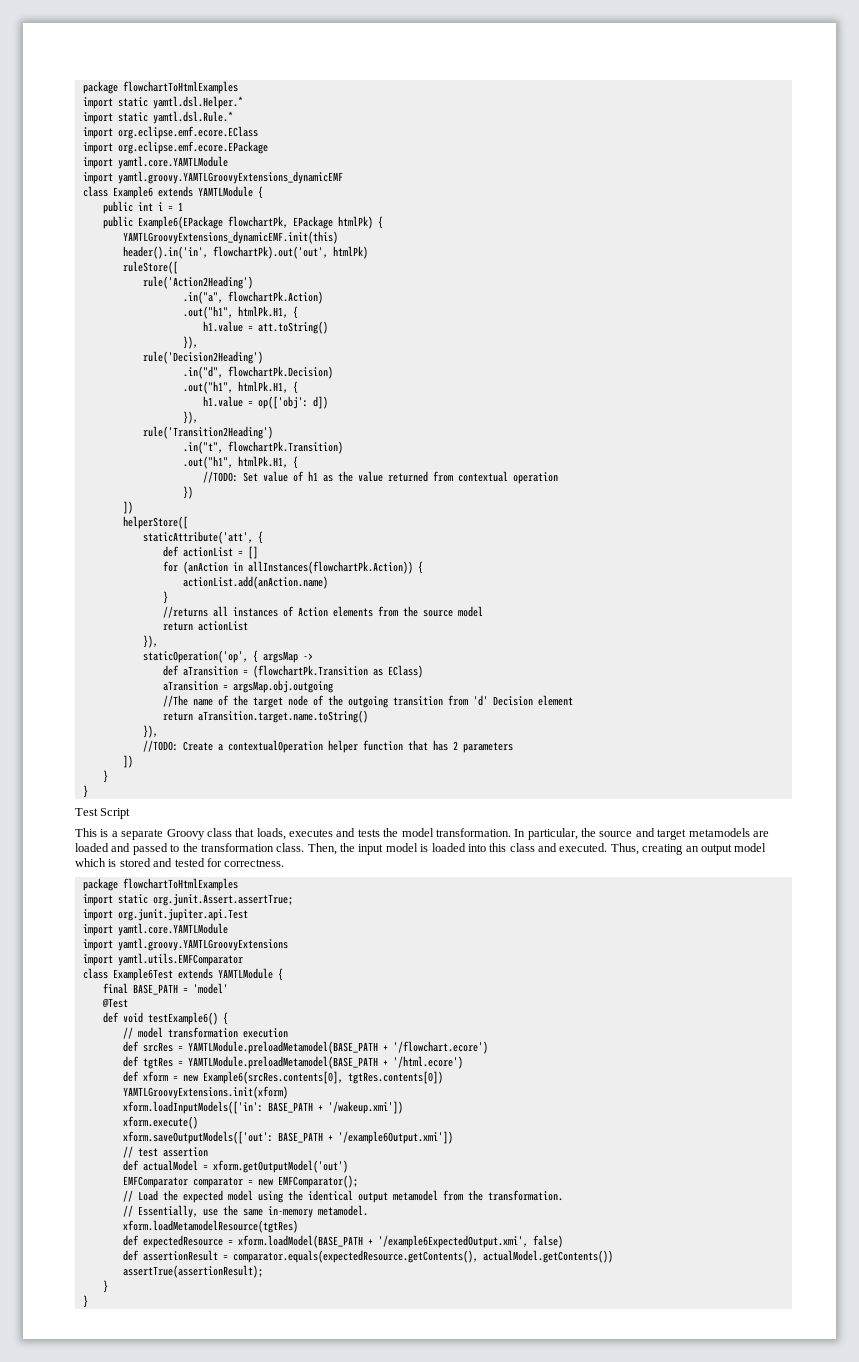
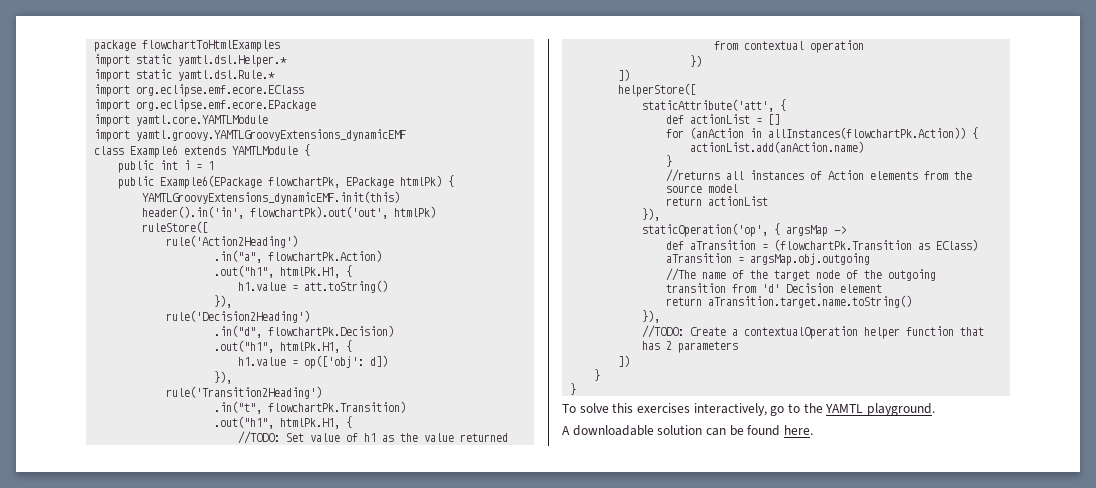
[75,808,131,819] [75,828,769,840] [75,843,767,855] [75,858,285,867] [82,878,238,891] [82,894,293,906] [82,909,248,921] [82,923,228,936] [82,938,288,951] [82,953,243,966] [82,968,283,981] [102,983,228,995] [101,998,128,1008] [102,1012,228,1025] [122,1027,288,1039] [122,1041,488,1054] [122,1056,463,1069] [122,1071,443,1084] [122,1086,288,1099] [122,1101,403,1114] [122,1116,198,1129] [122,1131,453,1144] [122,1146,208,1158] [122,1160,348,1173] [122,1175,358,1188] [122,1190,563,1203] [122,1205,368,1218] [122,1220,298,1233] [122,1235,563,1248] [122,1250,613,1263] [122,1265,263,1278] [102,1280,108,1293] [82,1295,88,1308] Test Script // This is a separate Groovy class that loads, executes and tests the model transformation. In particular, the source and target metamodels are loaded and passed to the transformation class. Then, the input model is loaded into this class and executed. Thus, creating an output model which is stored and tested for correctness. // package flowchartToHtmlExamples // import static org.junit.Assert.assertTrue; // import org.junit.jupiter.api.Test // import yamtl.core.YAMTLModule // import yamtl.groovy.YAMTLGroovyExtensions // import yamtl.utils.EMFComparator // class Example6Test extends YAMTLModule { // final BASE_PATH = 'model' // @Test // def void testExample6() { // // model transformation execution // def srcRes = YAMTLModule.preloadMetamodel(BASE_PATH + '/flowchart.ecore') // def tgtRes = YAMTLModule.preloadMetamodel(BASE_PATH + '/html.ecore') // def xform = new Example6(srcRes.contents[0], tgtRes.contents[0]) // YAMTLGroovyExtensions.init(xform) // xform.loadInputModels(['in': BASE_PATH + '/wakeup.xmi']) // xform.execute() // xform.saveOutputModels(['out': BASE_PATH + '/example6Output.xmi']) // // test assertion // def actualModel = xform.getOutputModel('out') // EMFComparator comparator = new EMFComparator(); // // Load the expected model using the identical output metamodel from the transformation. // // Essentially, use the same in-memory metamodel. // xform.loadMetamodelResource(tgtRes) // def expectedResource = xform.loadModel(BASE_PATH + '/example6ExpectedOutput.xmi', false) // def assertionResult = comparator.equals(expectedResource.getContents(), actualModel.getContents()) // assertTrue(assertionResult); // } // } -> [562,403,935,416] [562,425,813,436] To solve this exercises interactively, go to the YAMTL playground. // A downloadable solution can be found here.

